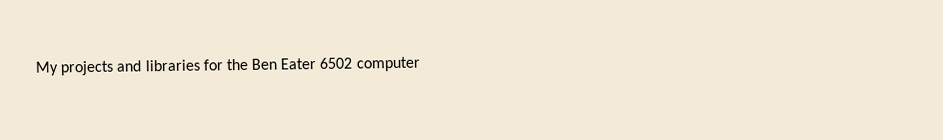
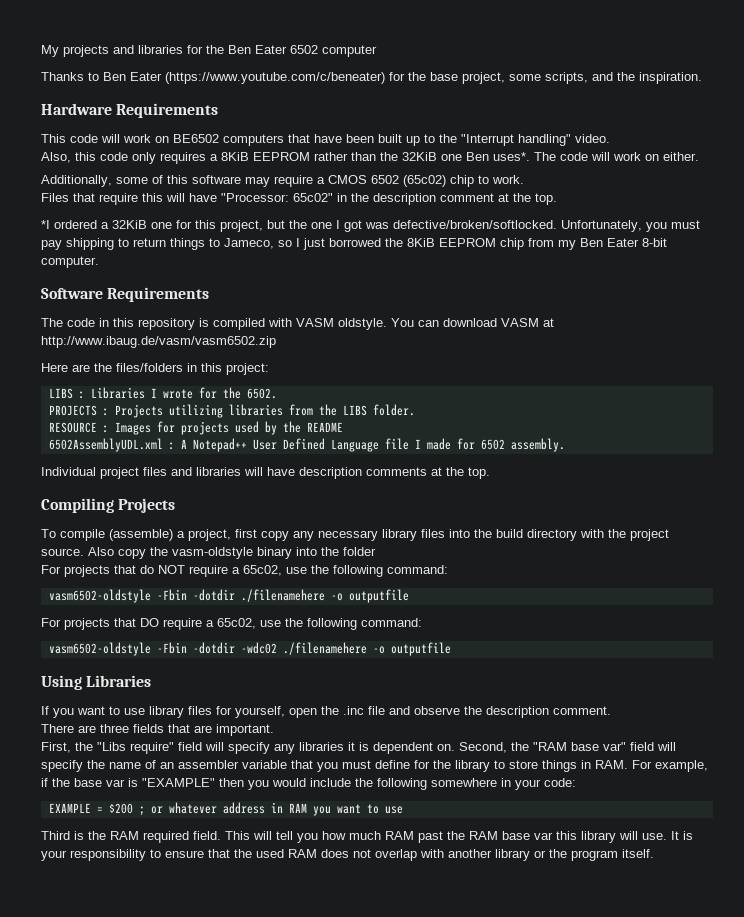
(421, 64) none -> [41,72,702,84] [41,103,219,118] [41,134,610,146] [41,152,699,164] [41,175,524,187] [41,193,557,205] [41,220,700,232] [41,238,667,250] [41,256,99,268] [41,287,210,302] [41,318,554,330] [41,336,276,348] [41,363,269,375] [48,387,277,399] [48,404,415,418] [48,421,343,435] [48,438,565,452] [41,467,490,479] [41,498,176,513] [41,529,669,541] [41,547,376,559] [41,565,448,577] [48,589,409,603] [41,618,422,630] [48,642,451,656] [41,675,152,690] [41,706,611,718] [41,724,274,736] [41,742,676,754] [41,760,708,772] [41,778,576,790] [48,802,403,816] [41,831,693,843] [41,849,654,861] // Thanks to Ben Eater (https://www.youtube.com/c/beneater) for the base project, some scripts, and the inspiration. // Hardware Requirements // This code will work on BE6502 computers that have been built up to the "Interrupt handling" video. // Also, this code only requires a 8KiB EEPROM rather than the 32KiB one Ben uses*. The code will work on either. // Additionally, some of this software may require a CMOS 6502 (65c02) chip to work. // Files that require this will have "Processor: 65c02" in the description comment at the top. // *I ordered a 32KiB one for this project, but the one I got was defective/broken/softlocked. Unfortunately, you must pay shipping to return things to Jameco, so I just borrowed the 8KiB EEPROM chip from my Ben Eater 8-bit computer. // Software Requirements // The code in this repository is compiled with VASM oldstyle. You can download VASM at http://www.ibaug.de/vasm/vasm6502.zip // Here are the files/folders in this project: // LIBS : Libraries I wrote for the 6502. // PROJECTS : Projects utilizing libraries from the LIBS folder. // RESOURCE : Images for projects used by the README // 6502AssemblyUDL.xml : A Notepad++ User Defined Language file I made for 6502 assembly. // Individual project files and libraries will have description comments at the top. // Compiling Projects // To compile (assemble) a project, first copy any necessary library files into the build directory with the project source. Also copy the vasm-oldstyle binary into the folder // For projects that do NOT require a 65c02, use the following command: // vasm6502-oldstyle -Fbin -dotdir ./filenamehere -o outputfile // For projects that DO require a 65c02, use the following command: // vasm6502-oldstyle -Fbin -dotdir -wdc02 ./filenamehere -o outputfile // Using Libraries // If you want to use library files for yourself, open the .inc file and observe the description comment. // There are three fields that are important. // First, the "Libs require" field will specify any libraries it is dependent on. Second, the "RAM base var" field will specify the name of an assembler variable that you must define for the library to store things in RAM. For example, if the base var is "EXAMPLE" then you would include the following somewhere in your code: // EXAMPLE = $200 ; or whatever address in RAM you want to use // Third is the RAM required field. This will tell you how much RAM past the RAM base var this library will use. It is your responsibility to ensure that the used RAM does not overlap with another library or the program itself.

